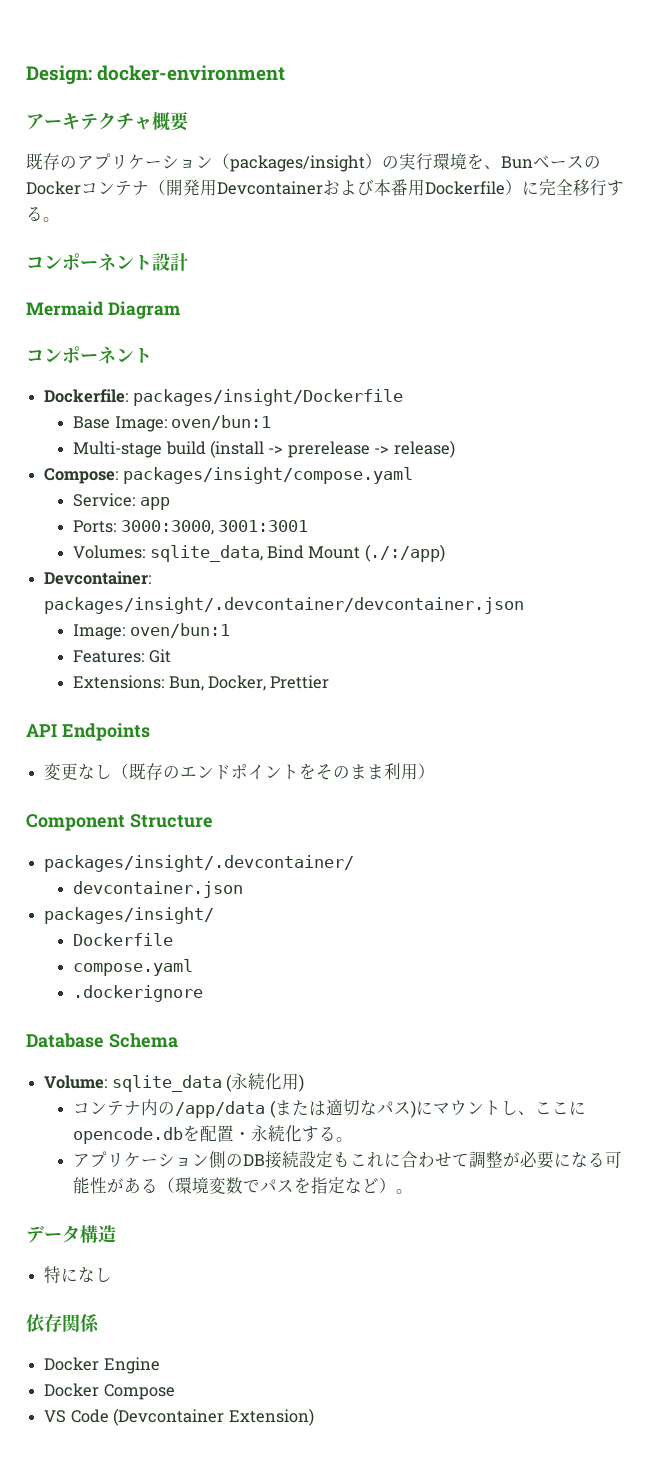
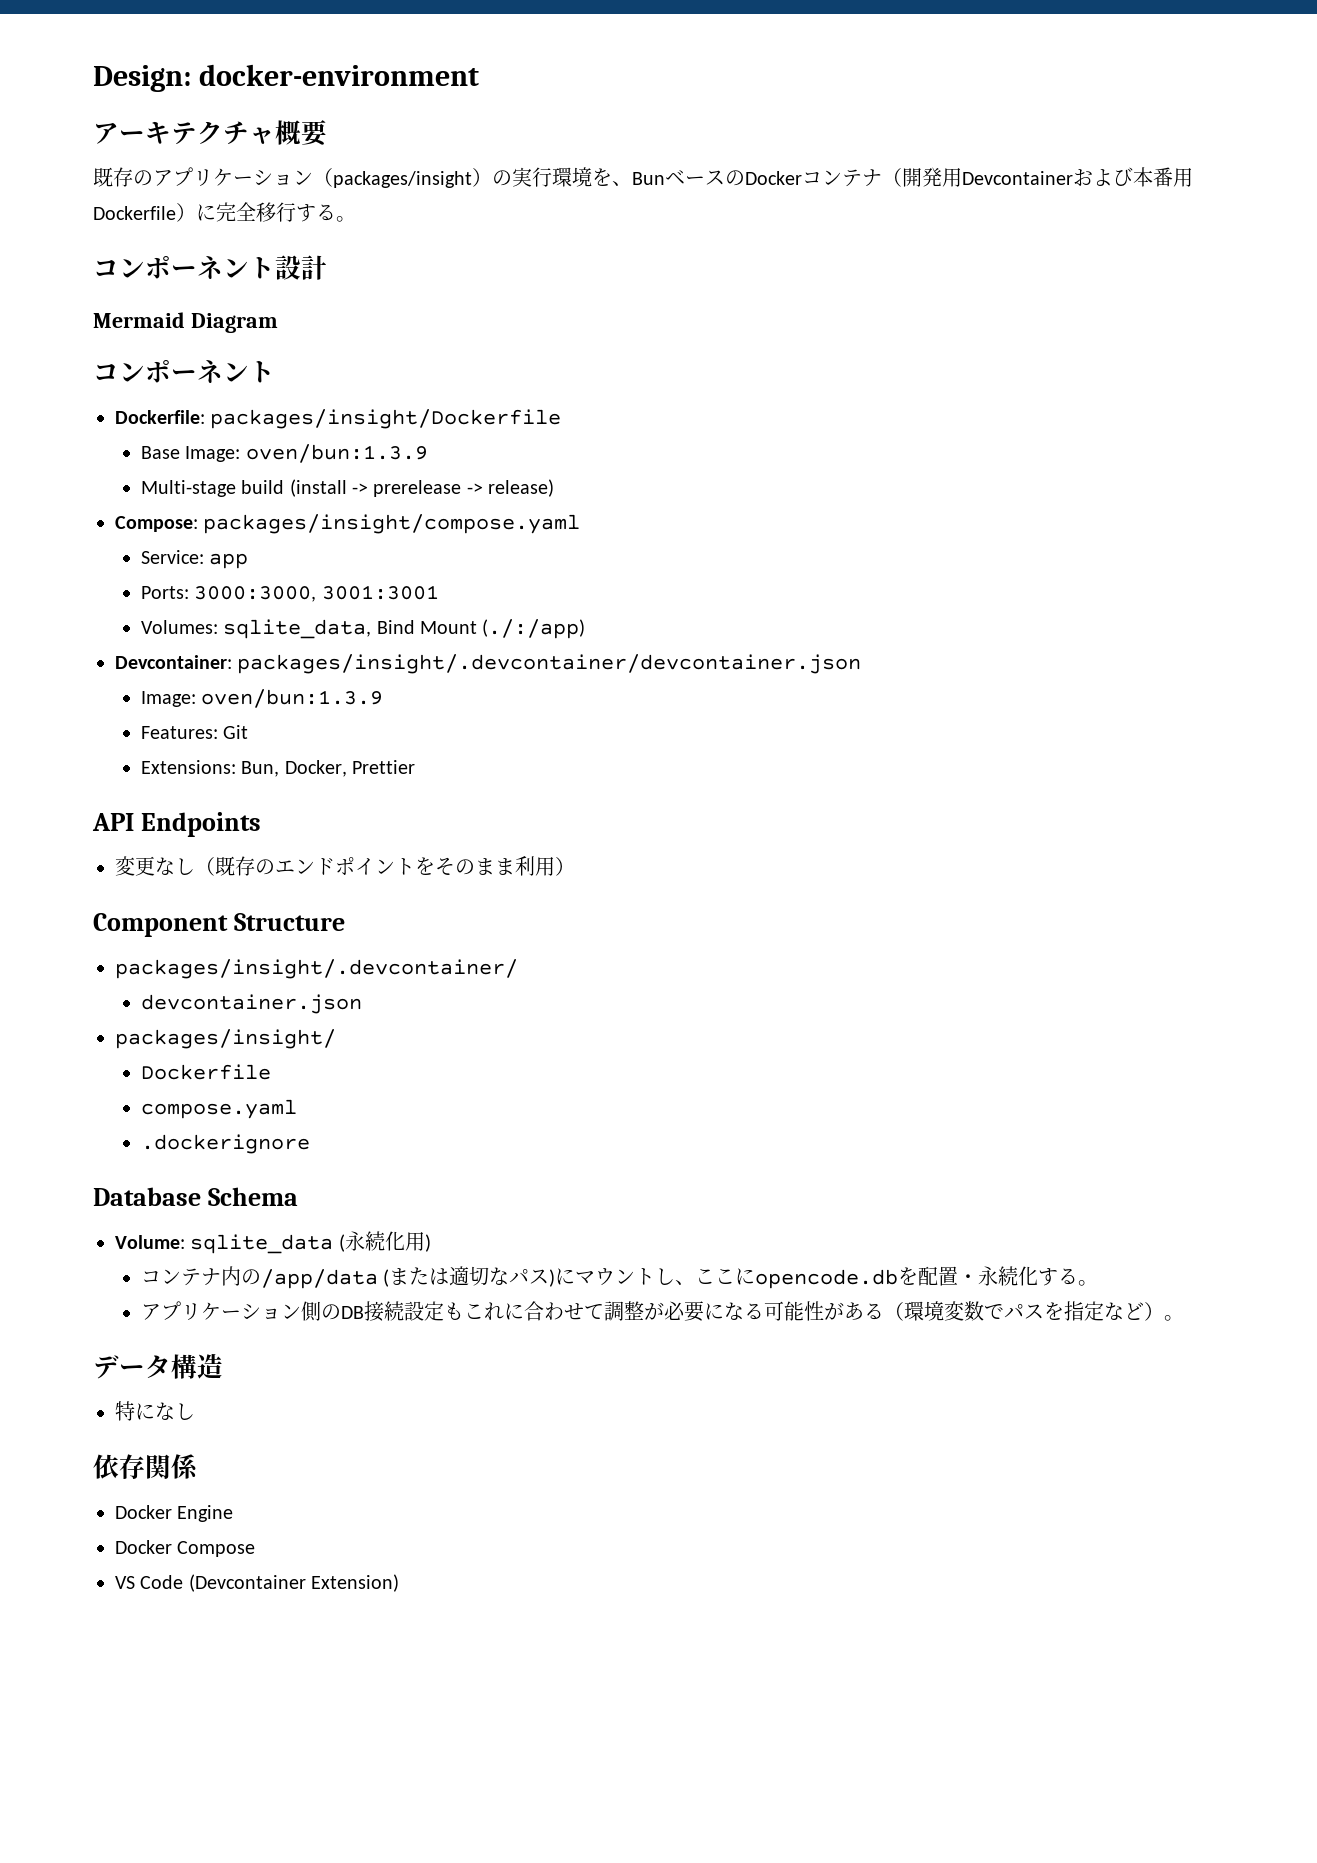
[170,415,271,430] oven/bun:1 -> [245,444,428,463] oven/bun:1.3.9
[129,623,230,638] oven/bun:1 -> [201,689,384,708] oven/bun:1.3.9

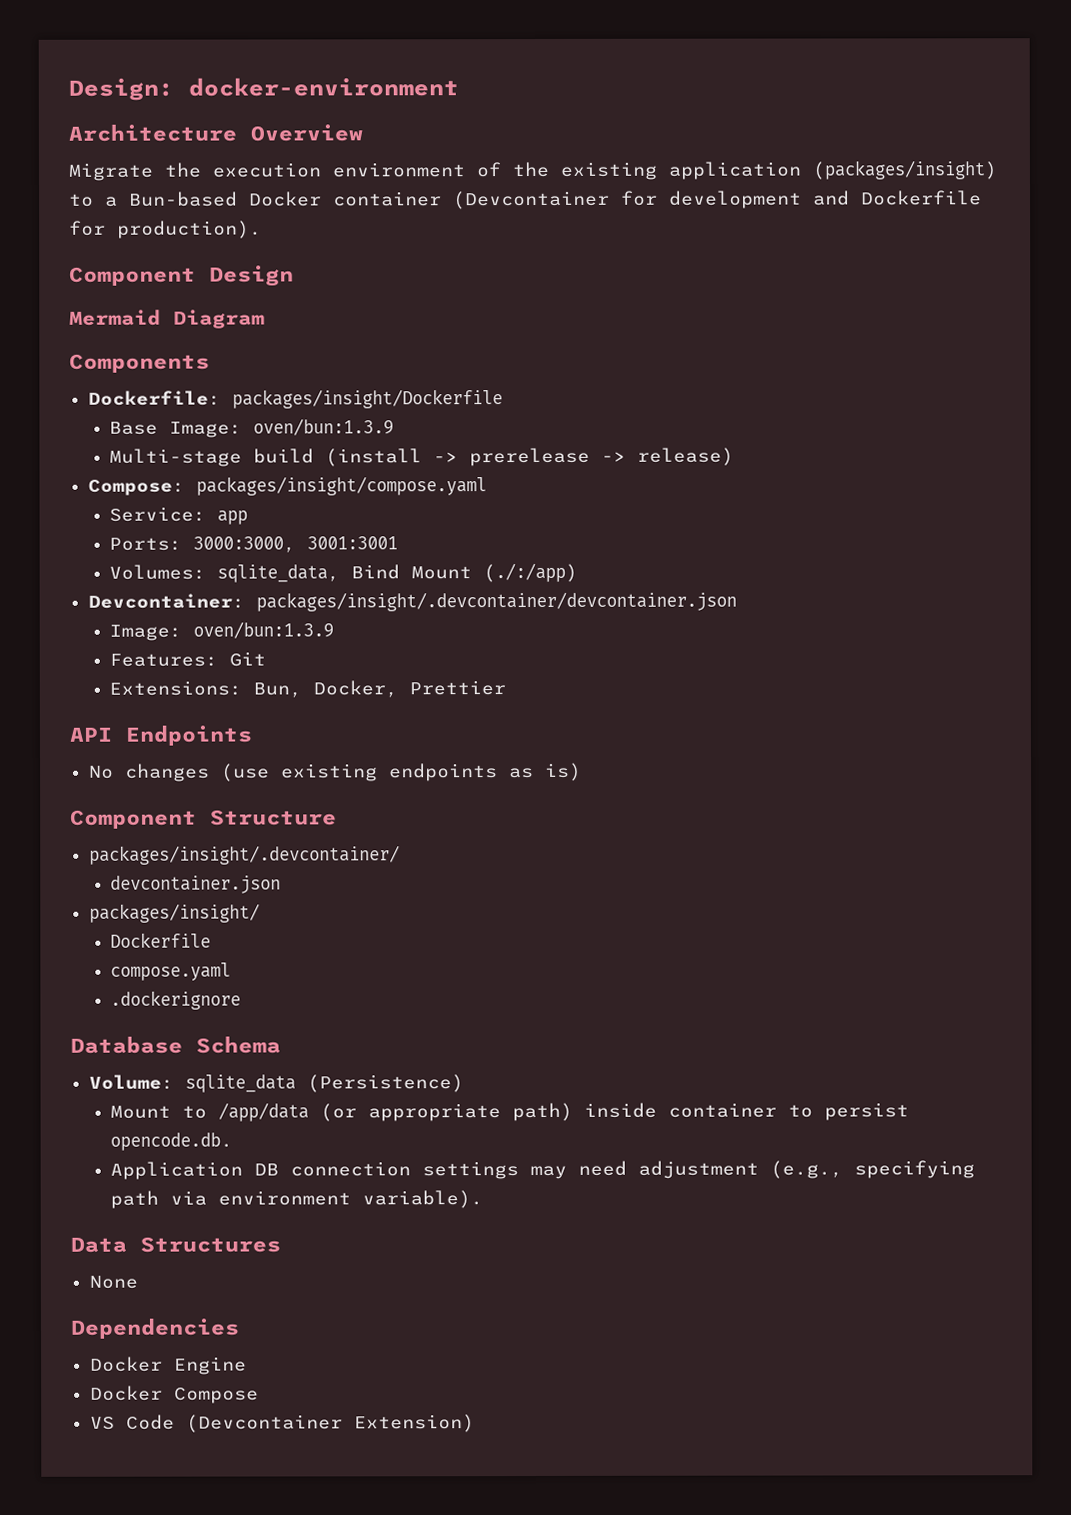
[93,120,328,146] [93,167,1193,188] [93,202,356,222] [93,255,327,280] アーキテクチャ概要 // 既存のアプリケーション（packages/insight）の実行環境を、BunベースのDockerコンテナ（開発用Devcontainerおよび本番用Dockerfile）に完全移行する。 // コンポーネント設計 -> [68,124,363,142] [68,160,997,181] [69,190,982,210] [69,220,262,239] [69,265,294,287] Architecture Overview // Migrate the execution environment of the existing application (packages/insight) to a Bun-based Docker container (Devcontainer for development and Dockerfile for production). // Component Design
[93,359,275,384] コンポーネント -> [69,353,210,373] Components
[115,856,575,876] 変更なし（既存のエンドポイントをそのまま利用） -> [88,762,582,782] No changes (use existing endpoints as is)
[338,1231,431,1252] [140,1266,1099,1289] [140,1301,1184,1322] [93,1354,223,1379] [115,1401,195,1421] [93,1454,198,1479] (永続化用) // コンテナ内の/app/data (または適切なパス)にマウントし、ここにopencode.dbを配置・永続化する。 // アプリケーション側のDB接続設定もこれに合わせて調整が必要になる可能性がある（環境変数でパスを指定など）。 // データ構造 // 特になし // 依存関係 -> [306,1074,464,1093] [109,1102,909,1122] [109,1132,233,1151] [109,1160,975,1180] [109,1190,483,1209] [70,1236,281,1253] [88,1275,138,1289] [70,1318,240,1339] (Persistence) // Mount to /app/data (or appropriate path) inside container to persist opencode.db. // Application DB connection settings may need adjustment (e.g., specifying path via environment variable). // Data Structures // None // Dependencies

